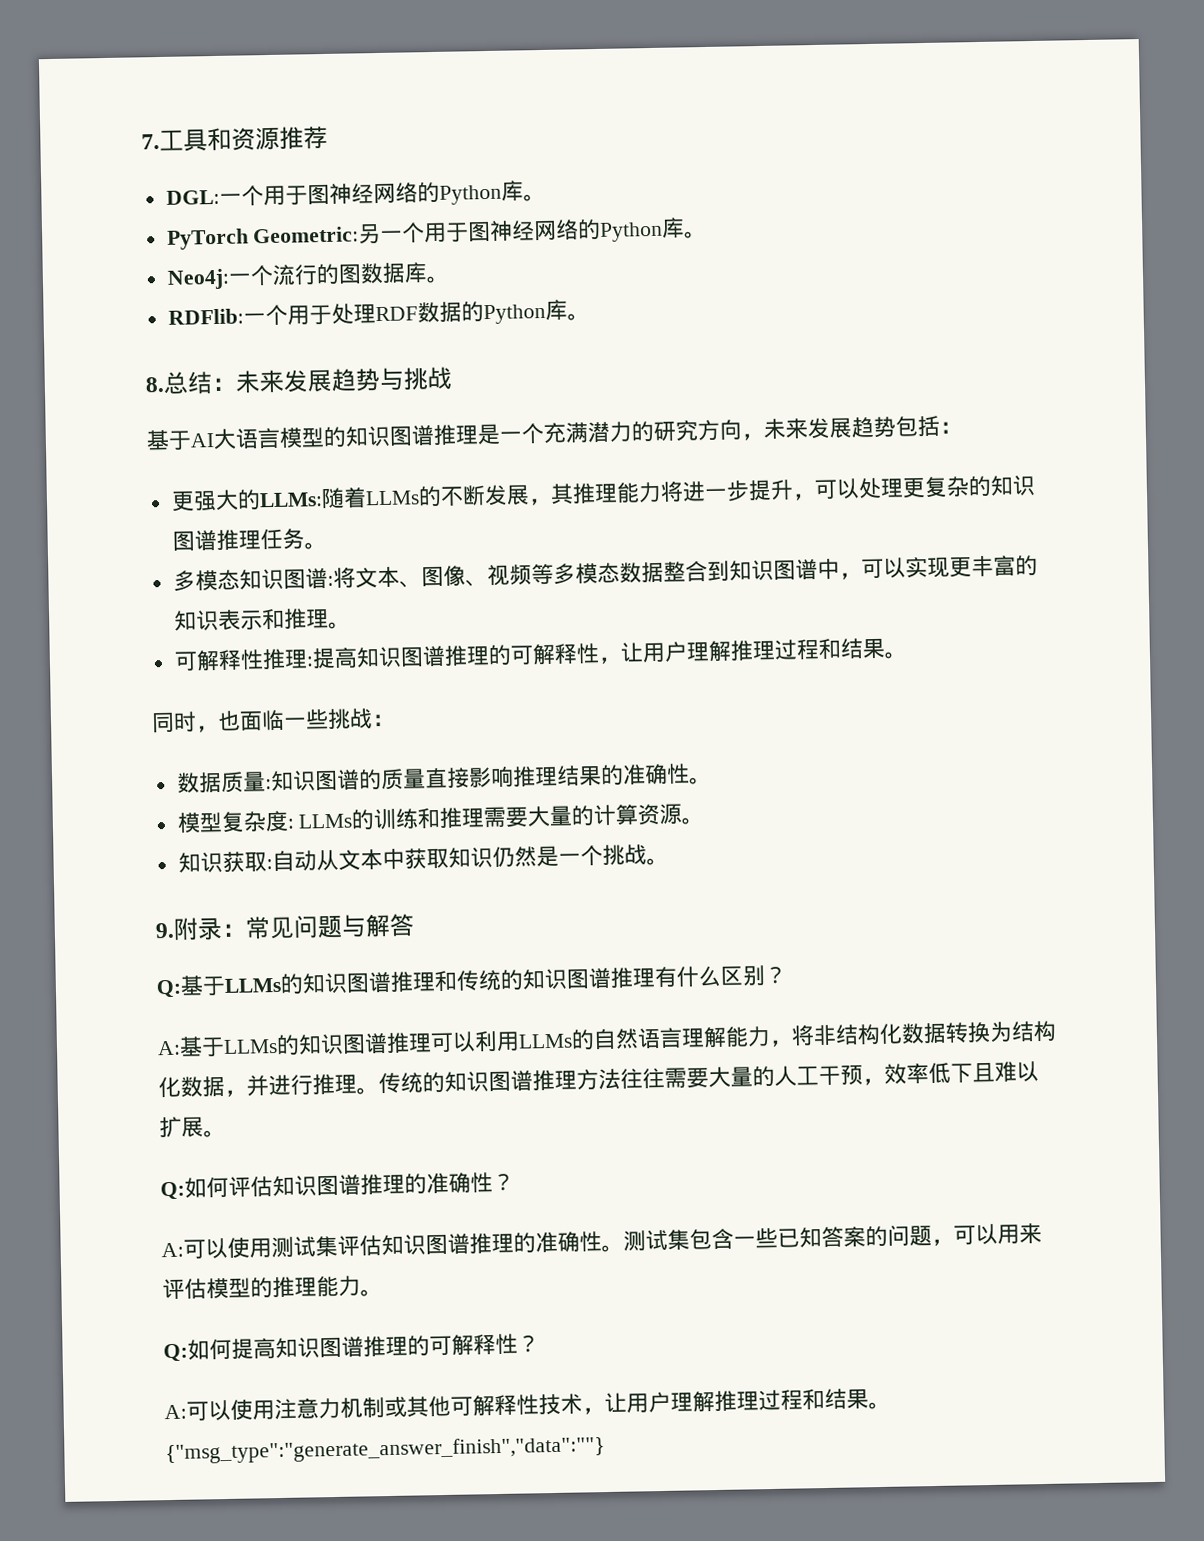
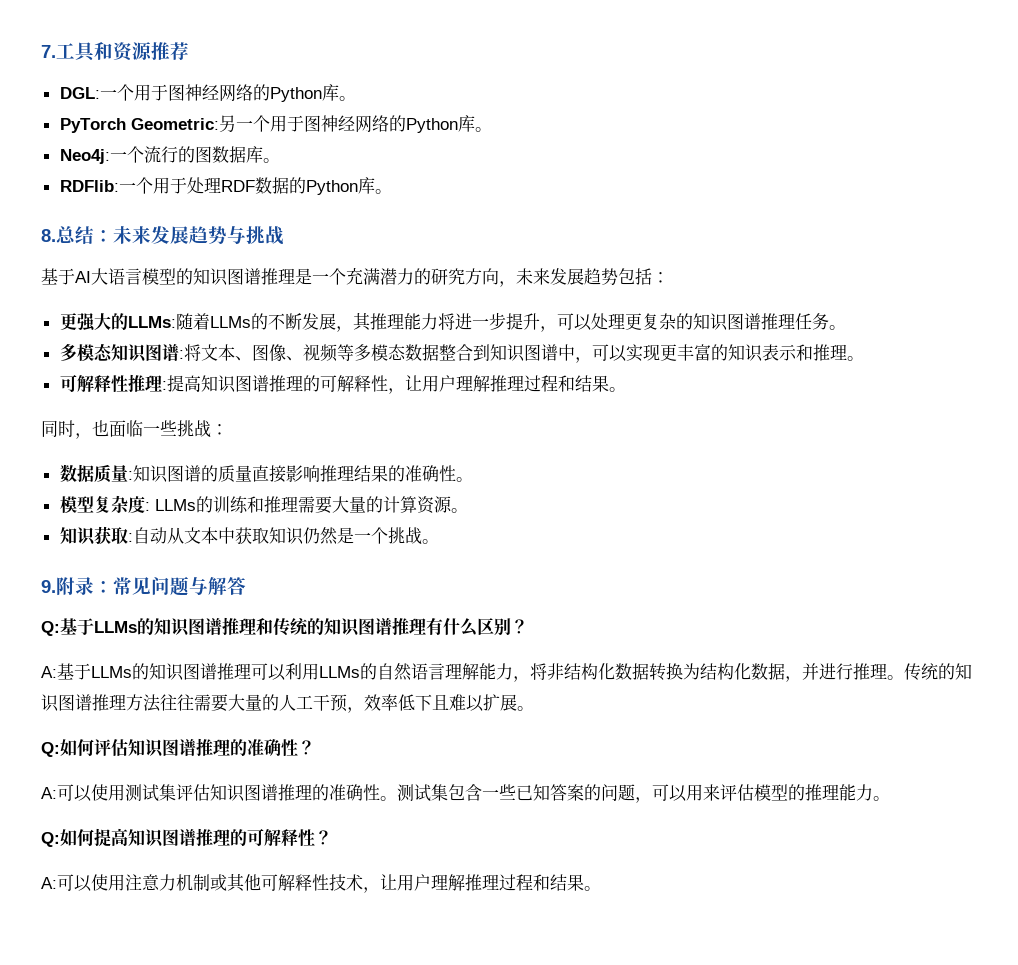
[165,1436,605,1465] {"msg_type":"generate_answer_finish","data":""} -> (601, 888) none

